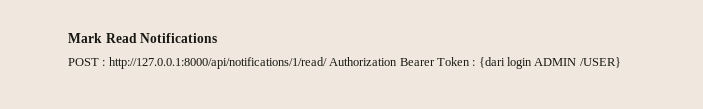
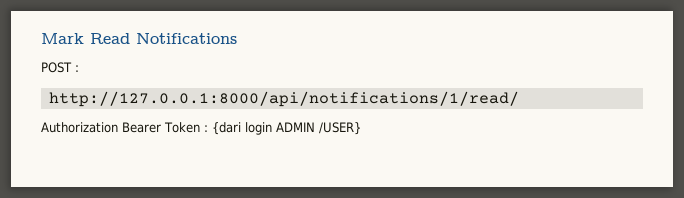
(106, 63) none -> (79, 68) //
(327, 63) none -> (519, 99) //

